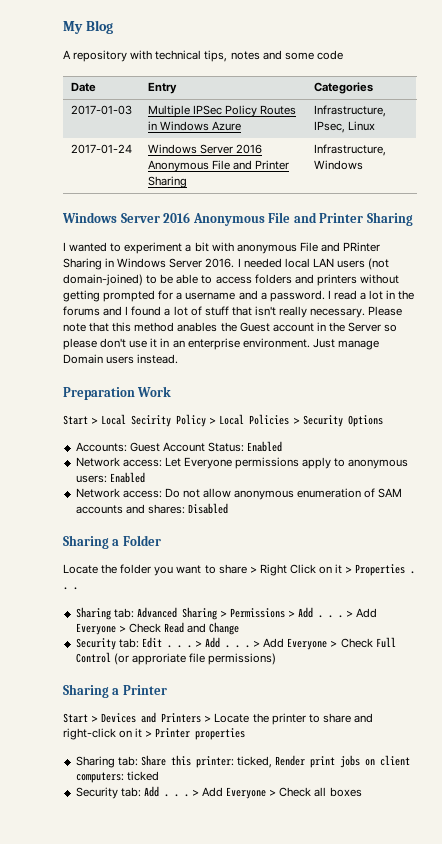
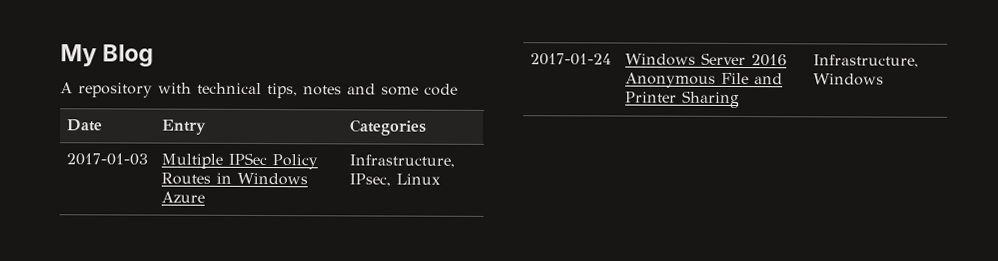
[62,212,413,226] [63,242,381,254] [63,258,390,270] [63,274,399,286] [63,290,415,302] [63,306,403,318] [63,322,398,332] [63,338,379,350] [63,354,179,364] [63,386,172,400] [63,414,383,427] [75,441,283,452] [75,457,409,469] [75,472,145,483] [75,488,403,500] [75,503,228,514] [63,535,161,549] [63,564,416,576] [63,587,78,590] [75,607,378,620] [75,622,240,635] [75,637,396,650] [75,652,277,665] [63,684,167,698] [63,712,373,725] [63,728,246,740] [75,755,411,768] [75,771,159,783] [75,786,362,799] // Windows Server 2016 Anonymous File and Printer Sharing // I wanted to experiment a bit with anonymous File and PRinter Sharing in Windows Server 2016. I needed local LAN users (not domain-joined) to be able to access folders and printers without getting prompted for a username and a password. I read a lot in the forums and I found a lot of stuff that isn't really necessary. Please note that this method anables the Guest account in the Server so please don't use it in an enterprise environment. Just manage Domain users instead. // Preparation Work // Start > Local Secirity Policy > Local Policies > Security Options // Accounts: Guest Account Status: Enabled // Network access: Let Everyone permissions apply to anonymous users: Enabled // Network access: Do not allow anonymous enumeration of SAM accounts and shares: Disabled // Sharing a Folder // Locate the folder you want to share > Right Click on it > Properties . . . // Sharing tab: Advanced Sharing > Permissions > Add . . . > Add Everyone > Check Read and Change // Security tab: Edit . . . > Add . . . > Add Everyone > Check Full Control (or approriate file permissions) // Sharing a Printer // Start > Devices and Printers > Locate the printer to share and right-click on it > Printer properties // Sharing tab: Share this printer: ticked, Render print jobs on client computers: ticked // Security tab: Add . . . > Add Everyone > Check all boxes -> (884, 79) none

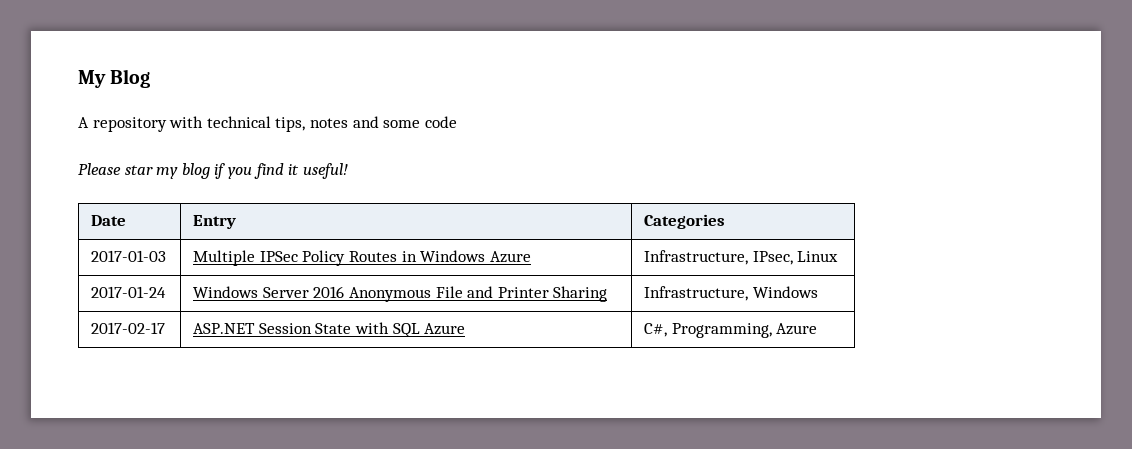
(458, 89) none -> [78,163,348,179] // Please star my blog if you find it useful!
(884, 79) none -> [91,322,166,334] [193,322,466,337] [644,323,818,338] // 2017-02-17 | ASP.NET Session State with SQL Azure | C#, Programming, Azure

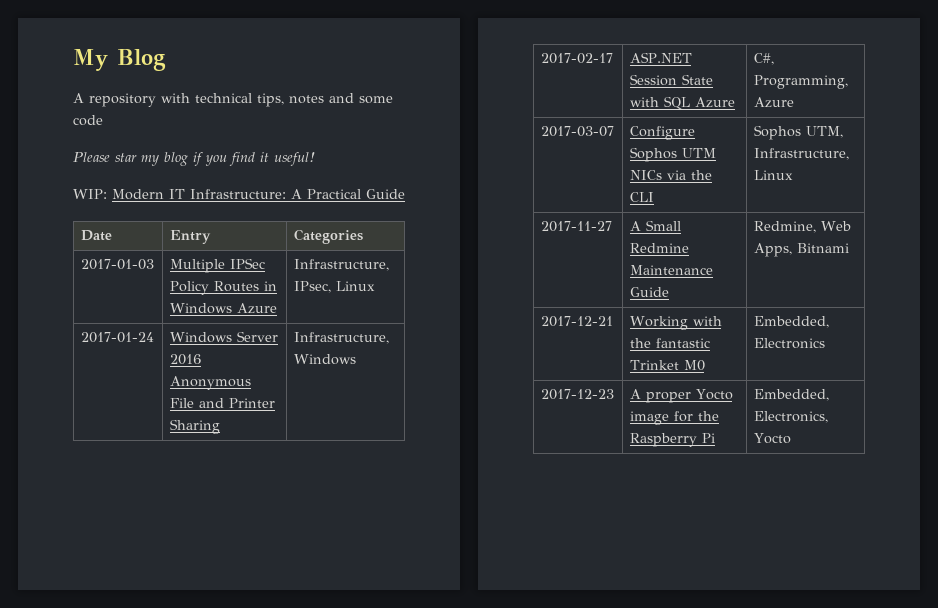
(348, 171) none -> [73,189,405,200] // WIP: Modern IT Infrastructure: A Practical Guide
(818, 329) none -> [540,126,614,137] [629,126,695,140] [629,147,716,162] [629,170,712,180] [629,192,654,202] [753,125,843,140] [753,148,849,160] [753,170,793,180] [540,221,612,232] [629,220,681,231] [629,243,689,253] [629,265,713,275] [629,287,669,297] [753,221,851,233] [753,243,849,257] [540,316,613,327] [629,316,722,330] [629,338,710,348] [629,360,705,371] [753,316,829,328] [753,338,825,349] [540,389,614,400] [629,389,733,403] [629,411,719,425] [629,433,715,447] [753,389,829,401] [753,411,828,423] [753,433,791,444] // 2017-03-07 | Configure Sophos UTM NICs via the CLI | Sophos UTM, Infrastructure, Linux // 2017-11-27 | A Small Redmine Maintenance Guide | Redmine, Web Apps, Bitnami // 2017-12-21 | Working with the fantastic Trinket M0 | Embedded, Electronics // 2017-12-23 | A proper Yocto image for the Raspberry Pi | Embedded, Electronics, Yocto

